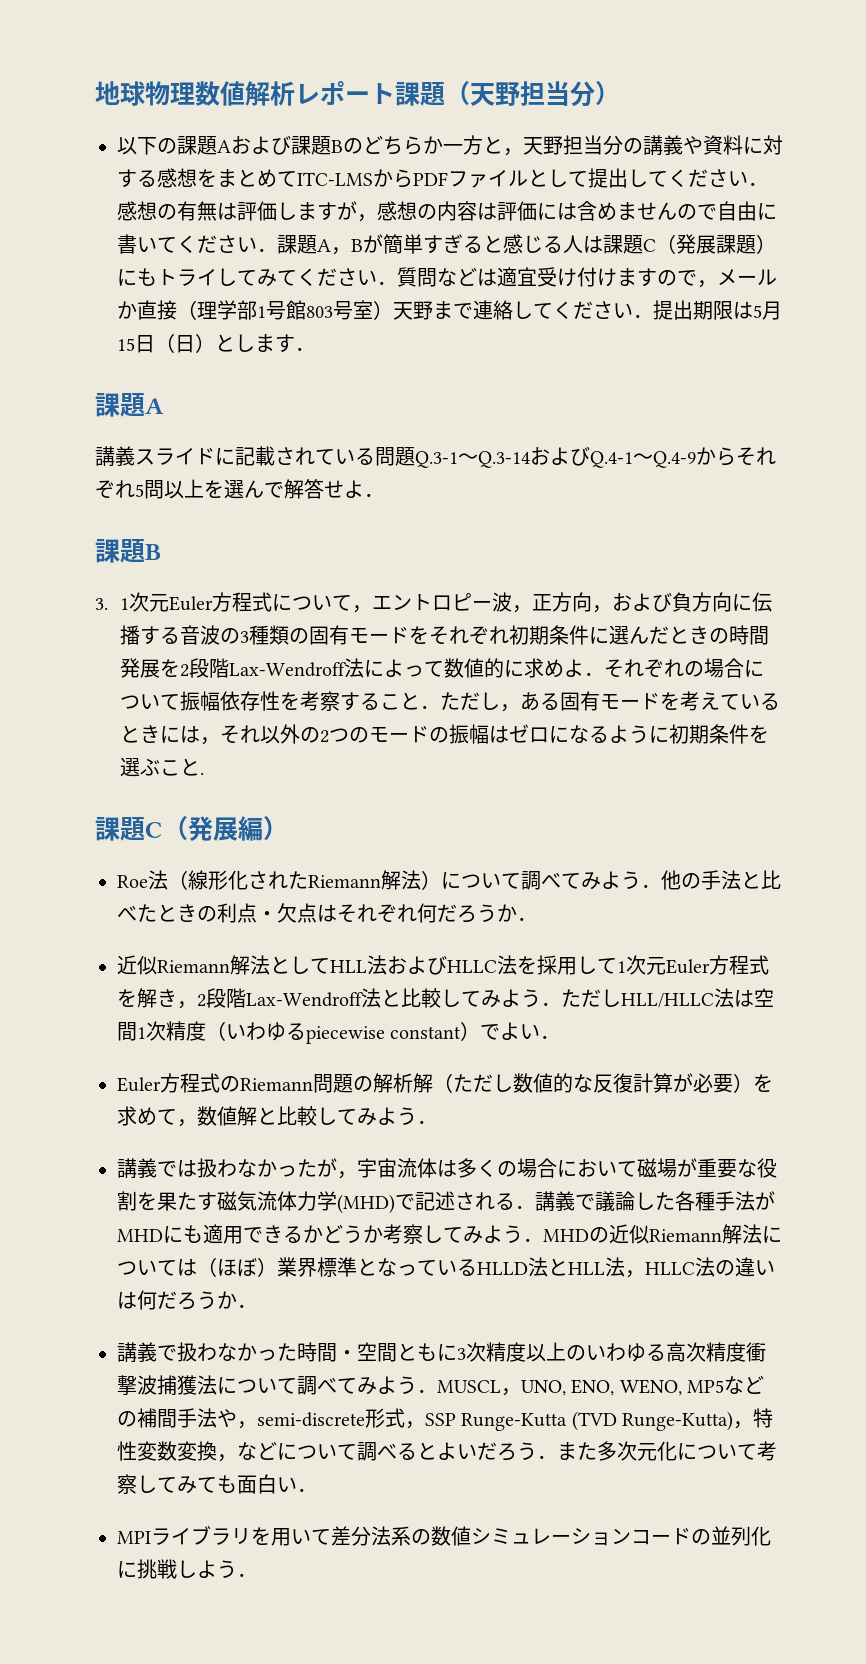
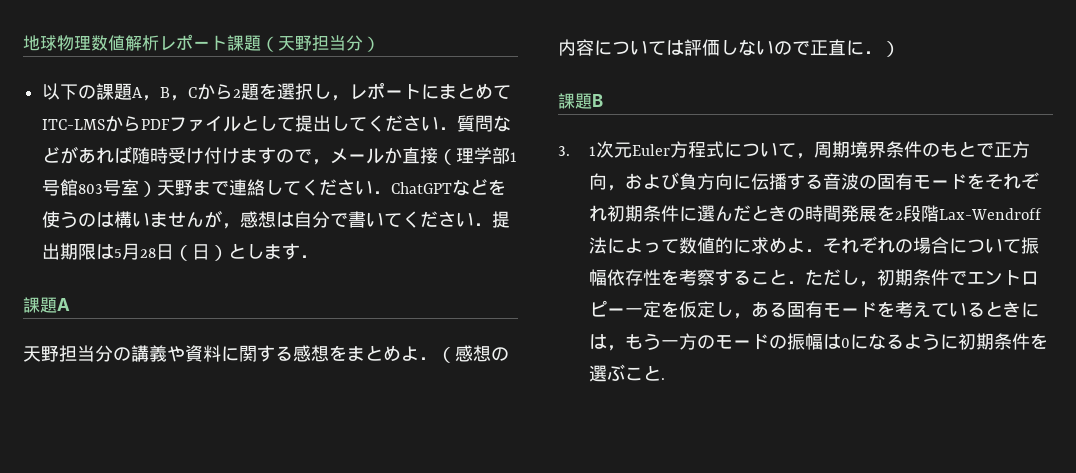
[231,135,783,156] [117,168,217,188] および課題Bのどちらか一方と，天野担当分の講義や資料に対する感想を -> [142,82,440,101] ，B，Cから2題を選択し，レポートに
[117,201,777,222] [117,234,776,255] [117,267,537,287] 感想の有無は評価しますが，感想の内容は評価には含めませんので自由に書いてください．課題A，Bが簡単すぎると感じる人は課題C（発展課題）にもトライしてみてください．質問などは適宜 -> [457,115,512,132] [42,146,169,164] 質問などがあれば随時
(653, 316) none -> [391,179,507,196] [42,210,493,229] ChatGPTなどを使うのは構いませんが，感想は自分で書いてください．
[117,338,135,351] 15 -> [140,248,157,258] 28
[95,446,776,468] [95,479,384,499] 講義スライドに記載されている問題Q.3-1〜Q.3-14およびQ.4-1〜Q.4-9からそれぞれ5問以上を選んで解答せよ． -> [23,345,509,363] [558,39,900,57] 天野担当分の講義や資料に関する感想をまとめよ．（感想の内容については評価しないので正直に．）
[372,592,533,613] エントロピー波， -> [813,141,994,158] 周期境界条件のもとで
[240,625,310,645] 3種類の -> (877, 182) none
(521, 708) none -> [876,269,1039,286] [588,300,751,319] 初期条件でエントロピー一定を仮定し，
[220,724,350,744] それ以外の2つ -> [624,333,697,350] もう一方
[509,724,550,743] ゼロ -> [840,338,850,348] 0
[95,816,288,841] [117,870,781,890] [117,903,537,923] [117,955,769,975] [117,988,774,1009] [117,1021,561,1044] [117,1073,773,1093] [117,1106,437,1127] [117,1158,777,1179] [117,1191,775,1214] [117,1224,782,1245] [117,1257,775,1278] [117,1290,257,1310] [117,1342,766,1362] [117,1375,765,1396] [117,1408,774,1431] [117,1441,777,1462] [117,1474,317,1495] [117,1525,771,1546] [117,1559,257,1579] // 課題C（発展編） // Roe法（線形化されたRiemann解法）について調べてみよう．他の手法と比べたときの利点・欠点はそれぞれ何だろうか． // 近似Riemann解法としてHLL法およびHLLC法を採用して1次元Euler方程式を解き，2段階Lax-Wendroff法と比較してみよう．ただしHLL/HLLC法は空間1次精度（いわゆるpiecewise constant）でよい． // Euler方程式のRiemann問題の解析解（ただし数値的な反復計算が必要）を求めて，数値解と比較してみよう． // 講義では扱わなかったが，宇宙流体は多くの場合において磁場が重要な役割を果たす磁気流体力学(MHD)で記述される．講義で議論した各種手法がMHDにも適用できるかどうか考察してみよう．MHDの近似Riemann解法については（ほぼ）業界標準となっているHLLD法とHLL法，HLLC法の違いは何だろうか． // 講義で扱わなかった時間・空間ともに3次精度以上のいわゆる高次精度衝撃波捕獲法について調べてみよう．MUSCL，UNO, ENO, WENO, MP5などの補間手法や，semi-discrete形式，SSP Runge-Kutta (TVD Runge-Kutta)，特性変数変換，などについて調べるとよいだろう．また多次元化について考察してみても面白い． // MPIライブラリを用いて差分法系の数値シミュレーションコードの並列化に挑戦しよう． -> (665, 379) none

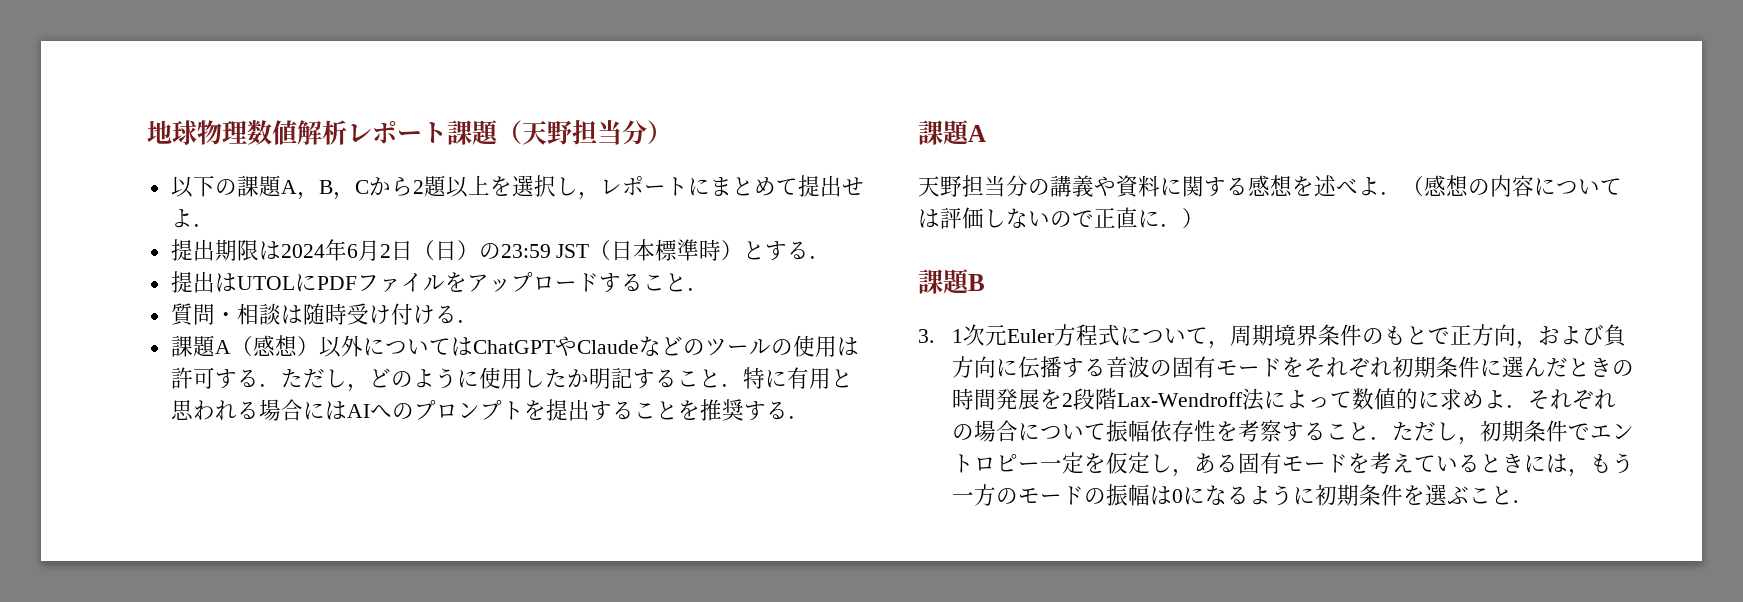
(260, 91) none -> [445,175,490,198] 以上
[42,115,512,132] [42,146,518,165] [42,179,507,197] [42,210,511,229] [42,243,301,261] ITC-LMSからPDFファイルとして提出してください．質問などがあれば随時受け付けますので，メールか直接（理学部1号館803号室）天野まで連絡してください．ChatGPTなどを使うのは構いませんが，感想は自分で書いてください．提出期限は5月28日（日）とします -> [797,175,864,197] [170,209,215,228] [170,239,832,261] [170,271,709,293] [170,303,479,326] [170,335,859,358] [170,367,853,392] [170,399,788,421] 提出せよ． // 提出期限は2024年6月2日（日）の23:59 JST（日本標準時）とする． // 提出はUTOLにPDFファイルをアップロードすること． // 質問・相談は随時受け付ける． // 課題A（感想）以外についてはChatGPTやClaudeなどのツールの使用は許可する．ただし，どのように使用したか明記すること．特に有用と思われる場合にはAIへのプロンプトを提出することを推奨する
[347,345,401,361] まとめ -> [1314,175,1358,197] 述べ

